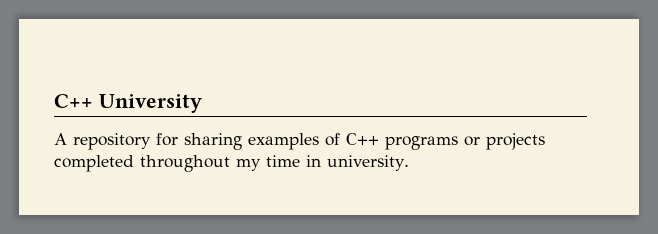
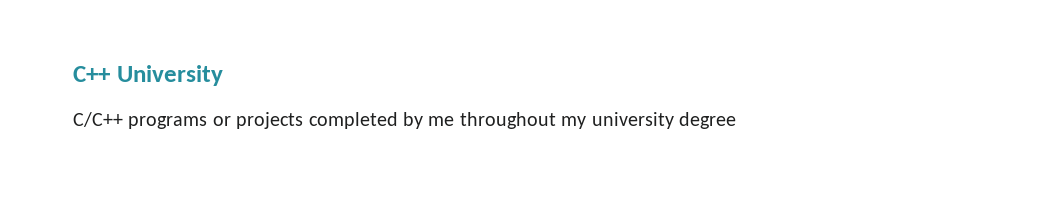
[54,133,545,150] [54,155,409,172] A repository for sharing examples of C++ programs or projects completed throughout my time in university. -> [73,112,736,129] C/C++ programs or projects completed by me throughout my university degree

